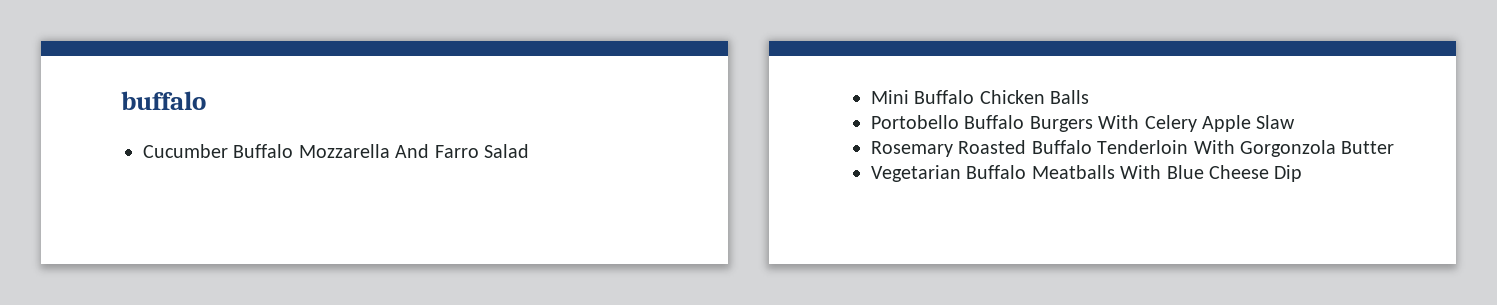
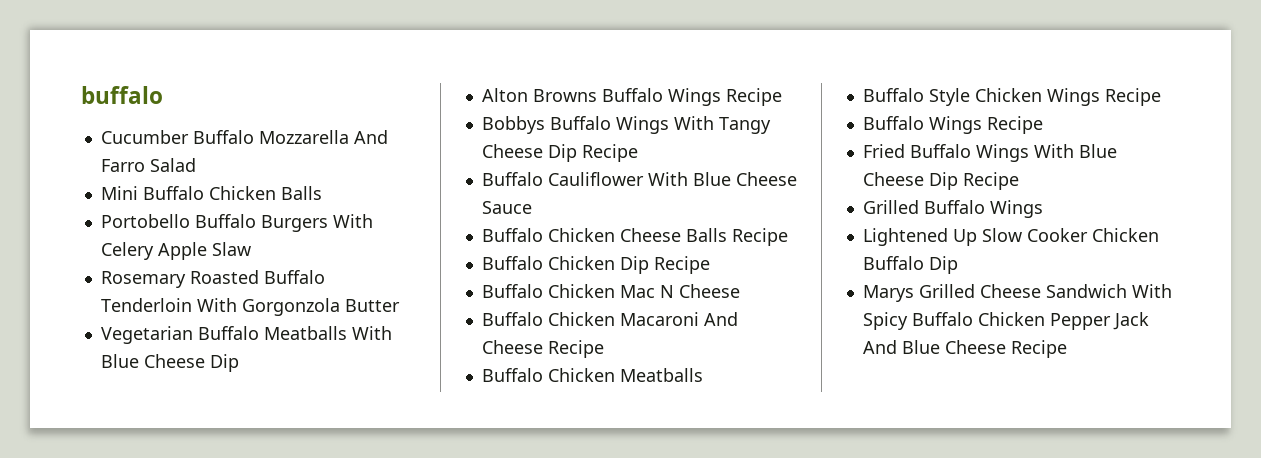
(1303, 173) none -> [481,88,782,106] [481,116,771,134] [481,144,638,162] [481,172,797,186] [481,201,532,214] [481,228,788,246] [481,256,710,274] [481,284,740,298] [481,312,738,326] [481,340,604,358] [481,368,703,382] [862,88,1161,106] [862,116,1043,134] [862,144,1117,162] [862,172,1019,190] [862,200,1043,218] [862,228,1159,246] [862,256,958,274] [862,284,1172,302] [862,312,1149,330] [862,340,1067,358] // Alton Browns Buffalo Wings Recipe // Bobbys Buffalo Wings With Tangy Cheese Dip Recipe // Buffalo Cauliflower With Blue Cheese Sauce // Buffalo Chicken Cheese Balls Recipe // Buffalo Chicken Dip Recipe // Buffalo Chicken Mac N Cheese // Buffalo Chicken Macaroni And Cheese Recipe // Buffalo Chicken Meatballs // Buffalo Style Chicken Wings Recipe // Buffalo Wings Recipe // Fried Buffalo Wings With Blue Cheese Dip Recipe // Grilled Buffalo Wings // Lightened Up Slow Cooker Chicken Buffalo Dip // Marys Grilled Cheese Sandwich With Spicy Buffalo Chicken Pepper Jack And Blue Cheese Recipe

